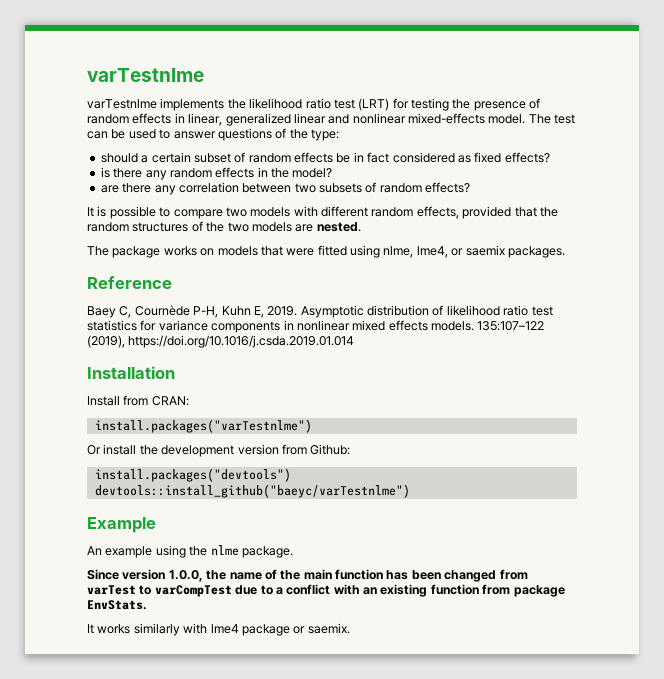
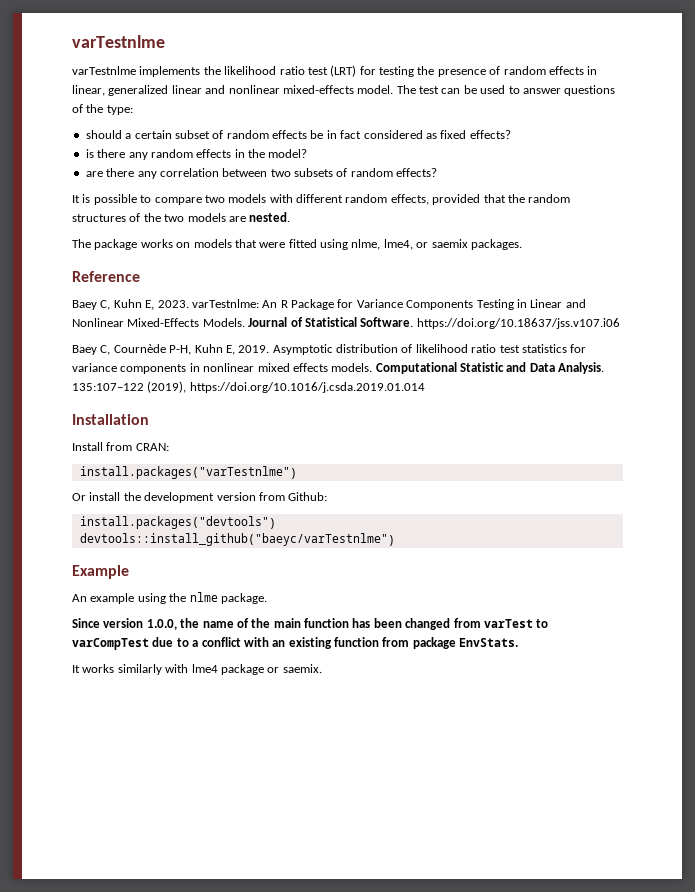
(172, 282) none -> [72,299,586,310] [72,317,620,329] // Baey C, Kuhn E, 2023. varTestnlme: An R Package for Variance Components Testing in Linear and Nonlinear Mixed-Effects Models. Journal of Statistical Software. https://doi.org/10.18637/jss.v107.i06
(474, 326) none -> [375,362,605,374] Computational Statistic and Data Analysis.

